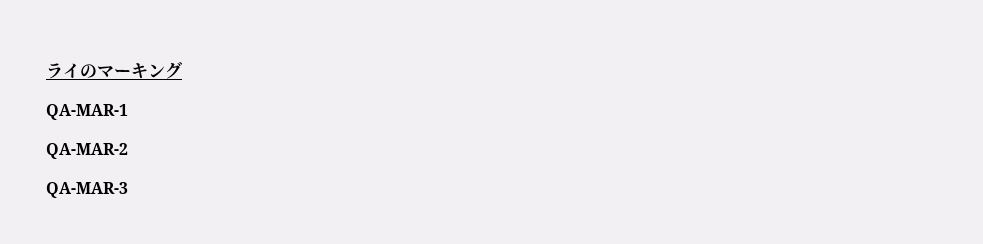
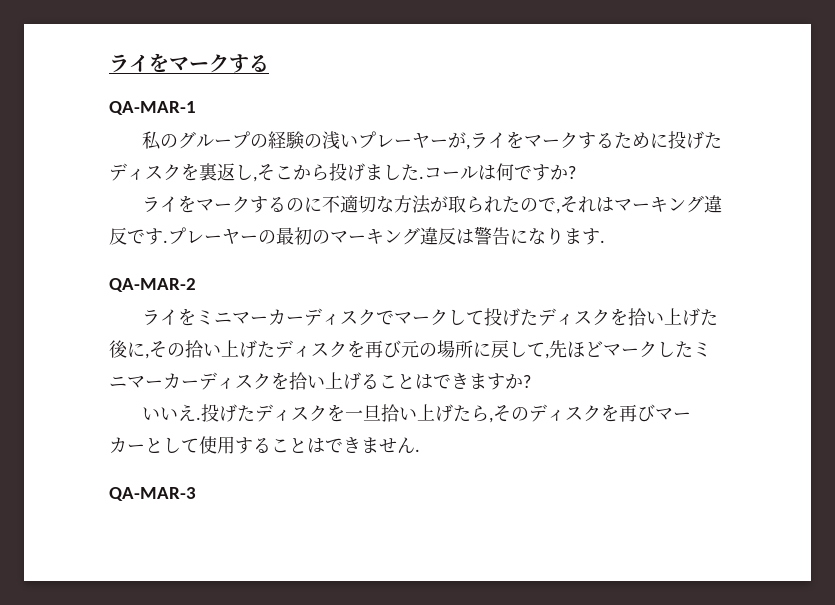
[46,62,182,79] [46,104,128,120] [46,143,128,159] ライのマーキング // QA-MAR-1 // QA-MAR-2 -> [109,53,269,73] [109,101,196,115] [141,131,722,150] [109,163,576,182] [141,195,722,214] [109,226,605,245] [109,278,196,292] [141,308,718,326] [109,340,711,359] [109,372,531,390] [141,404,691,423] [109,436,420,454] ライをマークする // QA-MAR-1 // 私のグループの経験の浅いプレーヤーが,ライをマークするために投げたディスクを裏返し,そこから投げました.コールは何ですか? // ライをマークするのに不適切な方法が取られたので,それはマーキング違反です.プレーヤーの最初のマーキング違反は警告になります. // QA-MAR-2 // ライをミニマーカーディスクでマークして投げたディスクを拾い上げた後に,その拾い上げたディスクを再び元の場所に戻して,先ほどマークしたミニマーカーディスクを拾い上げることはできますか? // いいえ.投げたディスクを一旦拾い上げたら,そのディスクを再びマーカーとして使用することはできません.

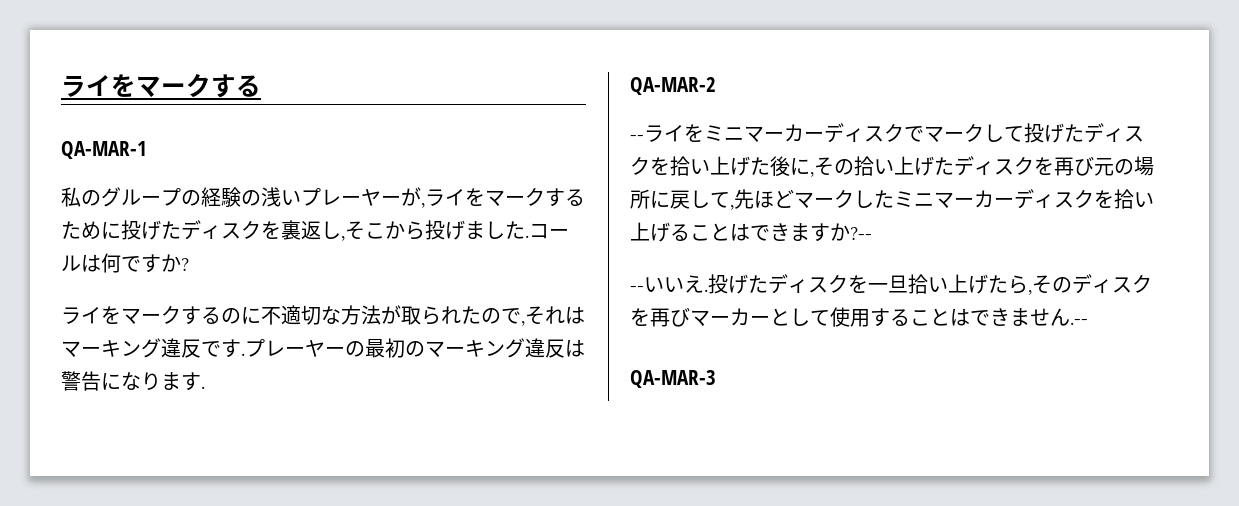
(196, 285) none -> [630,135,644,141] --
[523,375,531,388] ? // -> [850,227,872,240] [630,286,644,292] ?-- // --
[415,449,420,452] . -> [1070,319,1088,325] .--

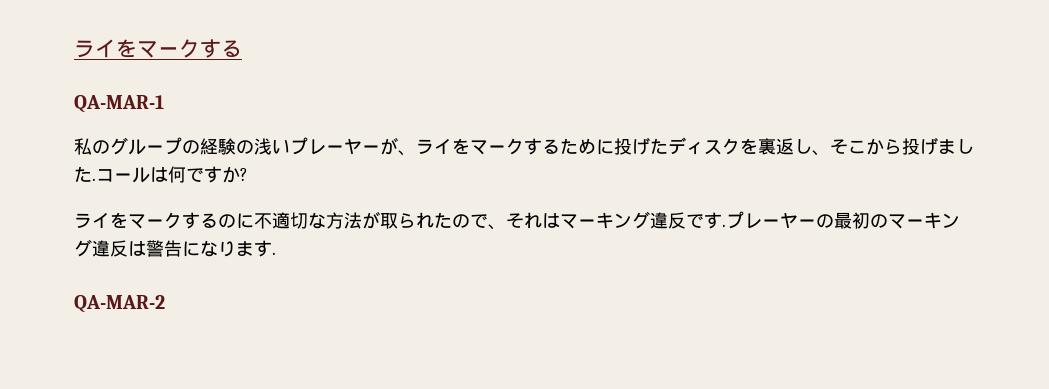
[421,202,425,208] , -> [398,150,416,156] 、
[341,235,345,241] , -> [812,150,830,156] 、
[521,320,525,326] , -> [488,224,506,230] 、
[630,123,1144,143] [630,156,1154,177] [630,189,1154,210] [630,222,872,242] [630,274,1152,295] [630,307,1088,327] [630,370,716,388] // --ライをミニマーカーディスクでマークして投げたディスクを拾い上げた後に,その拾い上げたディスクを再び元の場所に戻して,先ほどマークしたミニマーカーディスクを拾い上げることはできますか?-- // --いいえ.投げたディスクを一旦拾い上げたら,そのディスクを再びマーカーとして使用することはできません.-- // QA-MAR-3 -> (165, 304) none

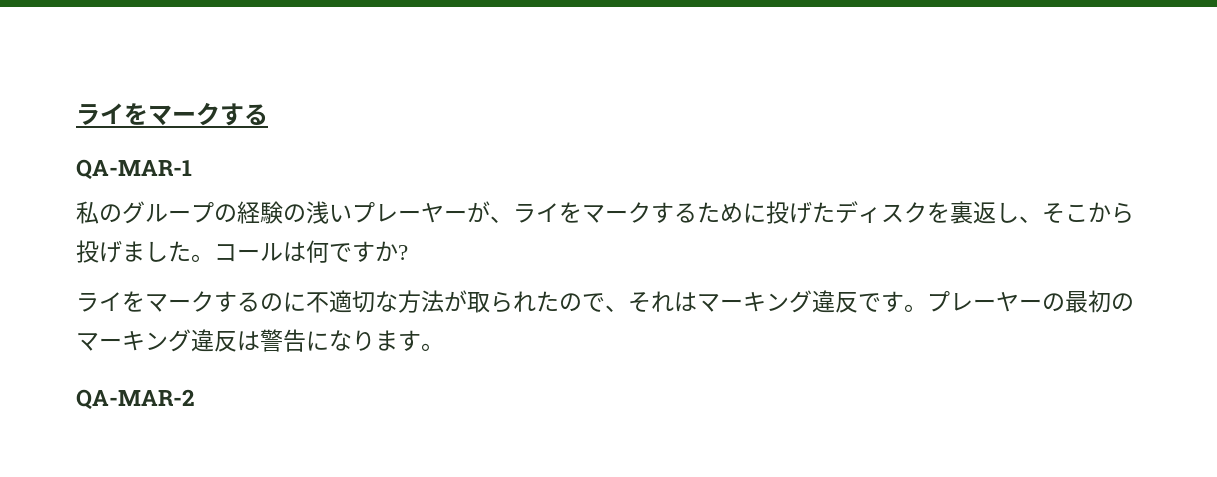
[92,178,96,181] . -> [191,254,214,262] 。
[722,224,726,227] . -> [904,304,927,312] 。
[272,252,276,255] . -> [421,343,444,351] 。

